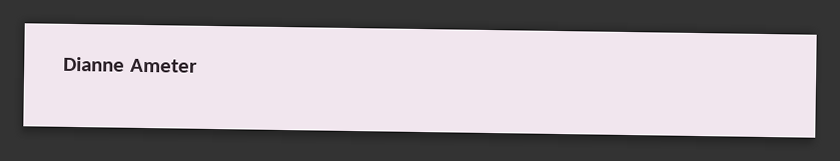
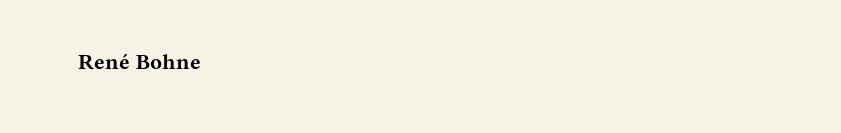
[63,56,198,73] Dianne Ameter -> [78,53,201,70] René Bohne

